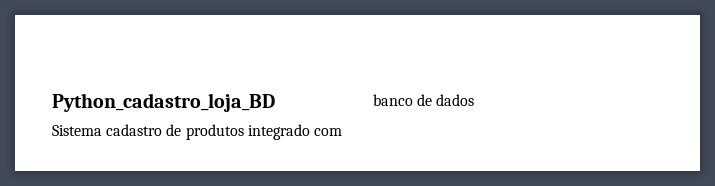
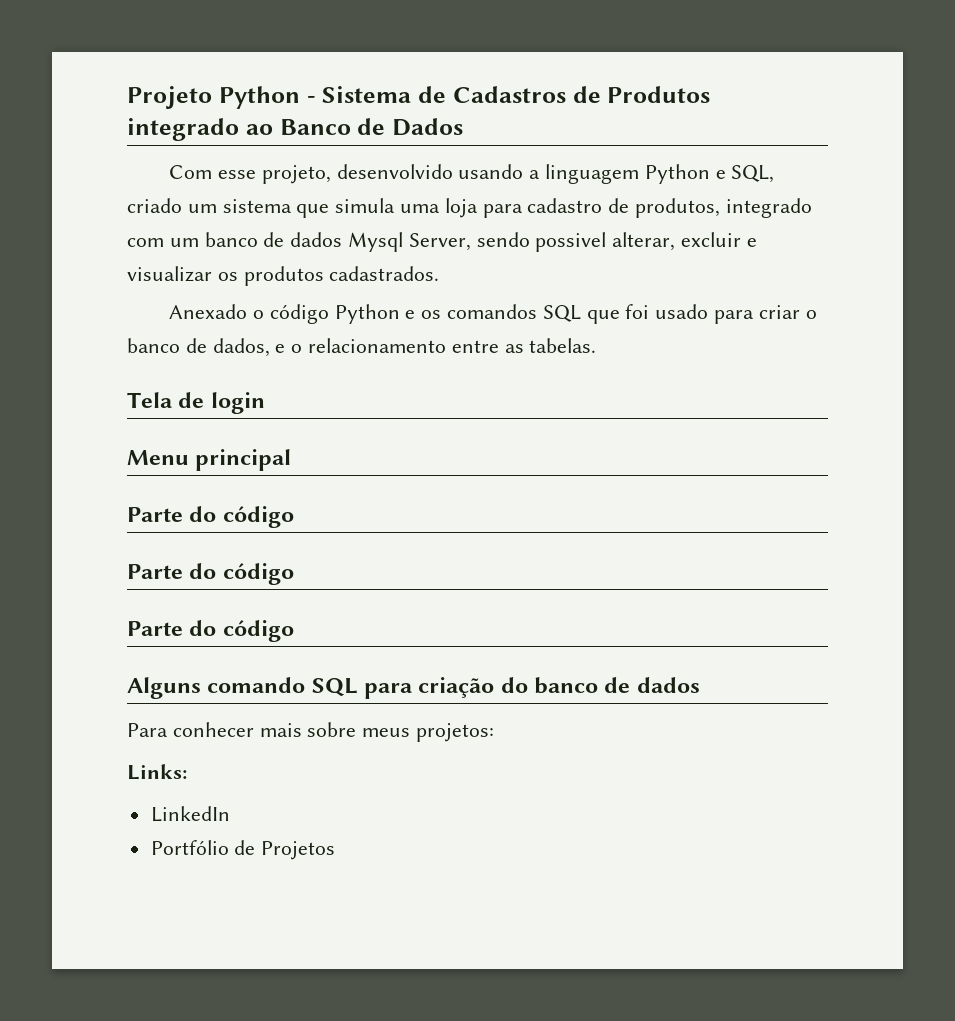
[52,93,275,112] [52,125,102,136] Python_cadastro_loja_BD // Sistema -> [127,86,711,109] [127,118,463,141] [169,164,775,184] [127,198,523,218] Projeto Python - Sistema de Cadastros de Produtos integrado ao Banco de Dados // Com esse projeto, desenvolvido usando a linguagem Python e SQL, criado um sistema que simula uma loja para
[185,124,244,140] produtos -> [635,198,721,218] produtos,
[373,94,475,106] banco de dados -> [169,232,757,252] [127,266,440,286] [169,304,817,324] [127,338,597,357] [127,392,265,414] [127,449,292,471] [127,506,294,528] [127,563,294,585] [127,620,294,642] [127,677,700,699] [127,722,495,742] [127,764,187,780] [150,806,230,822] [150,840,336,860] um banco de dados Mysql Server, sendo possivel alterar, excluir e visualizar os produtos cadastrados. // Anexado o código Python e os comandos SQL que foi usado para criar o banco de dados, e o relacionamento entre as tabelas. // Tela de login // Menu principal // Parte do código // Parte do código // Parte do código // Alguns comando SQL para criação do banco de dados // Para conhecer mais sobre meus projetos: // Links: // LinkedIn // Portfólio de Projetos

